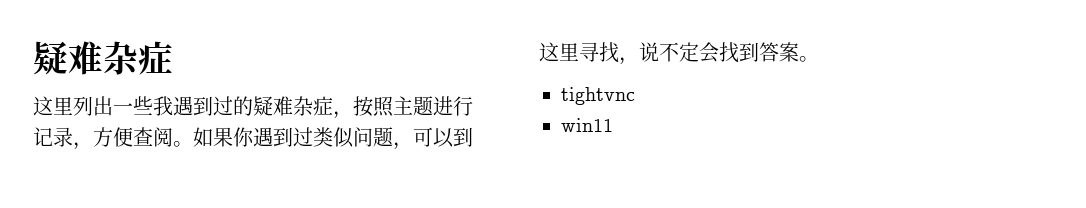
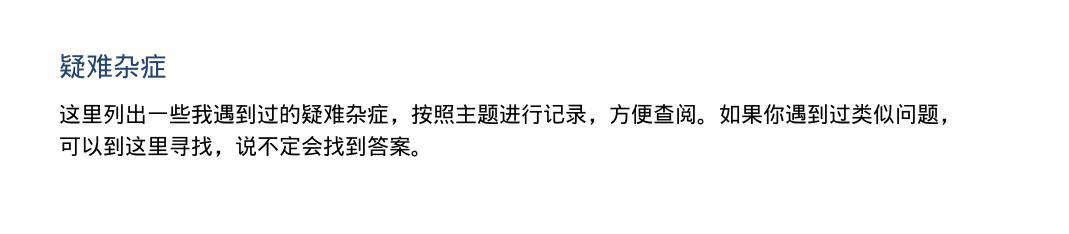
[561,87,635,105] [561,118,613,132] // tightvnc // win11 -> (433, 153) none

